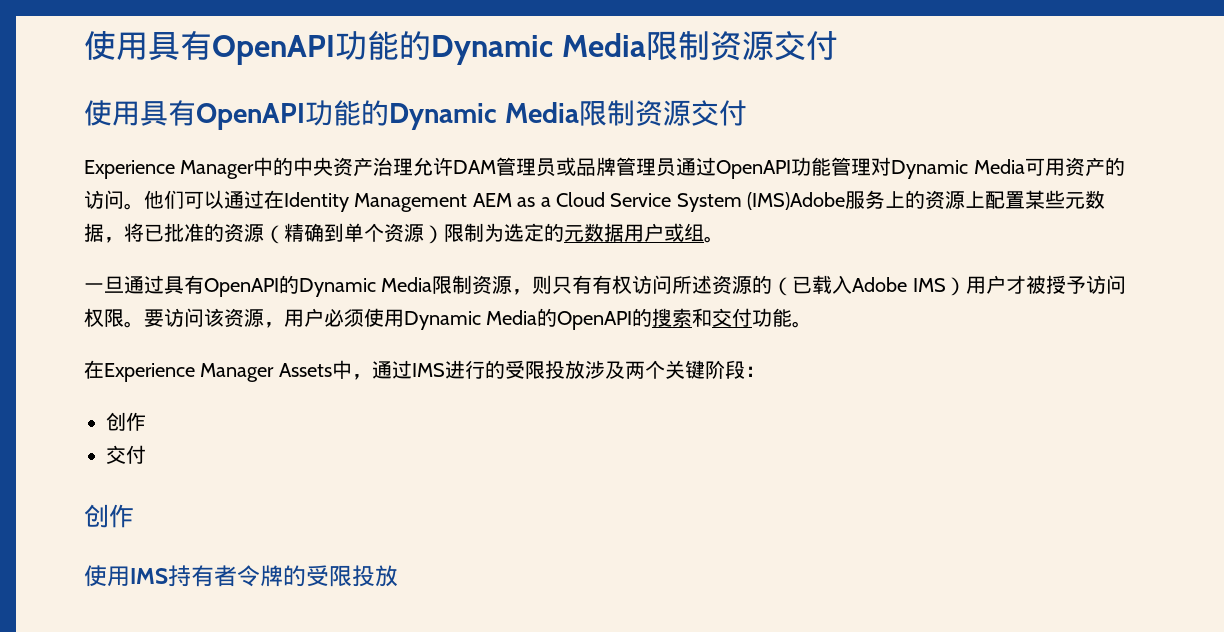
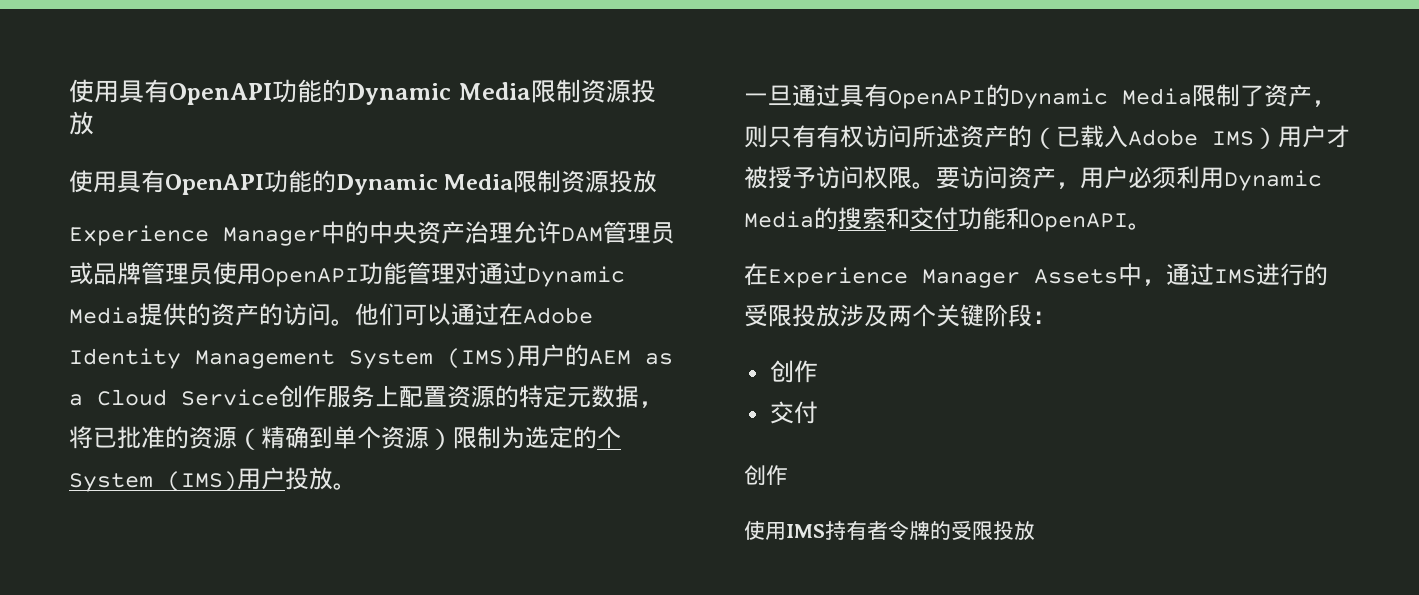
[84,31,838,65] [84,100,747,130] 使用具有OpenAPI功能的Dynamic Media限制资源交付 // 使用具有OpenAPI功能的Dynamic Media限制资源交付 -> [69,79,656,105] [69,111,94,135] [69,170,658,195] 使用具有OpenAPI功能的Dynamic Media限制资源投放 // 使用具有OpenAPI功能的Dynamic Media限制资源投放
[676,157,717,176] 通过 -> [213,262,261,285] 使用
[891,158,1065,179] Dynamic Media可用 -> [479,262,625,287] [69,303,211,326] 通过Dynamic Media提供的
(284, 199) none -> [523,307,593,324] Adobe
(468, 202) none -> [349,344,589,369] System (IMS)用户的
[676,190,1066,212] System (IMS)Adobe服务上的资源上配置某些 -> [279,385,567,408] 创作服务上配置资源的特定
[564,223,704,242] 元数据用户或组 -> [597,426,621,449] [69,467,333,492] 个System (IMS)用户投放
[472,275,513,295] 资源 -> [1240,84,1312,107] 了资产
[732,276,753,294] 源 -> [984,125,1008,148] 产
[204,308,264,328] 该资源 -> [1008,166,1056,189] 资产
[364,308,384,327] 使 -> [1176,166,1200,189] 利
[557,308,653,330] OpenAPI的 -> (838, 218) none
(793, 317) none -> [1006,207,1128,232] 和OpenAPI

